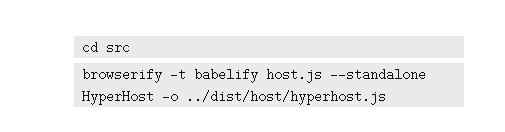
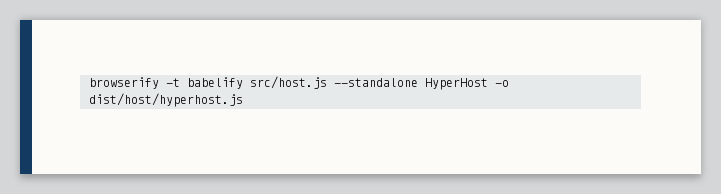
[82,41,131,54] cd src // -> (88, 83) none
[266,68,323,83] host.js -> [249,76,327,89] src/host.js
[186,90,387,105] ../dist/host/hyperhost.js -> [88,93,243,107] dist/host/hyperhost.js

